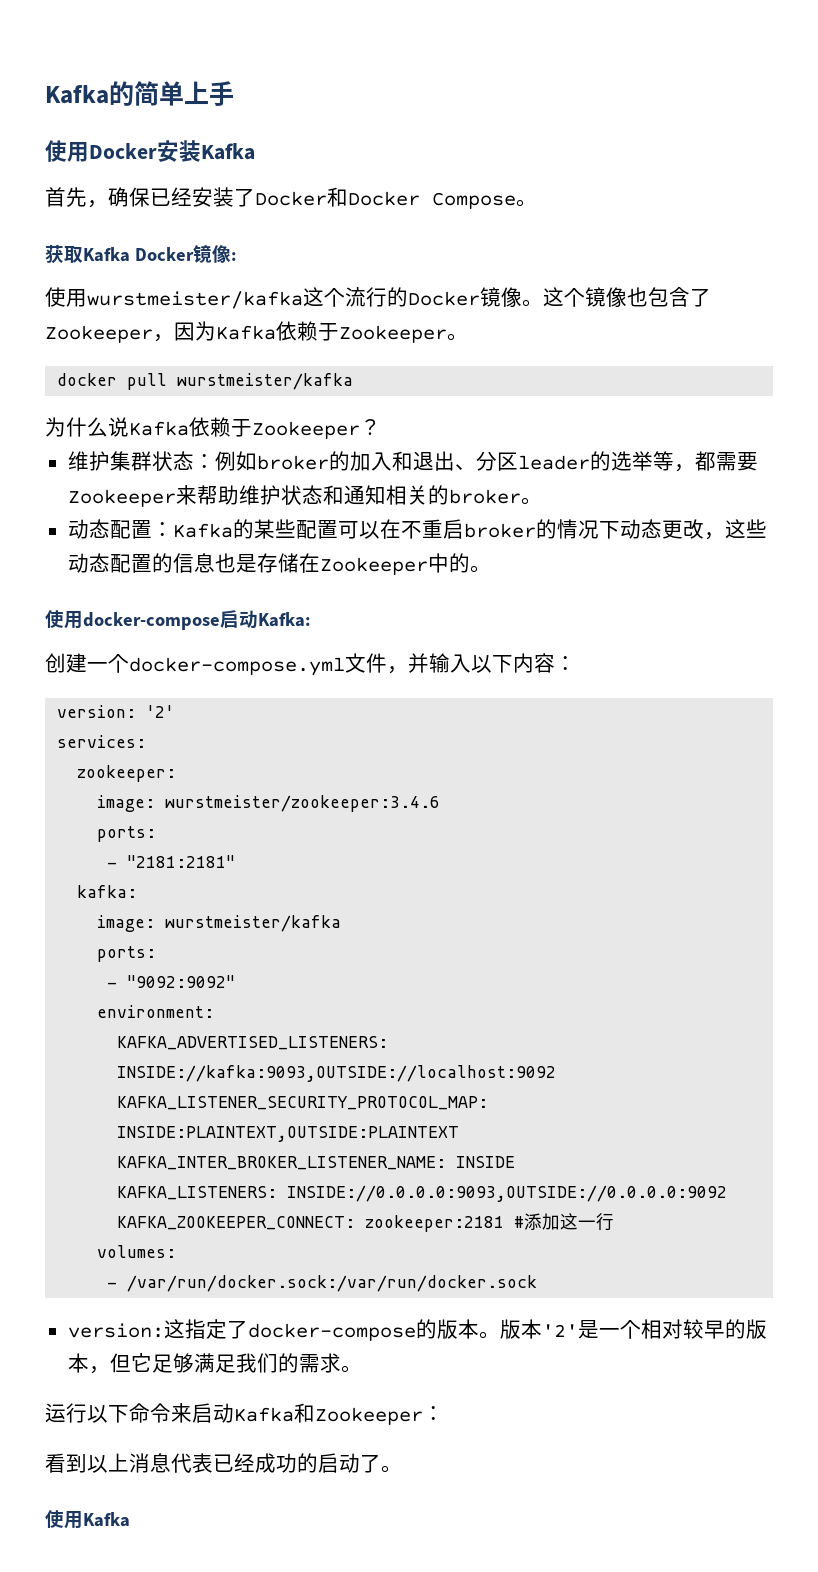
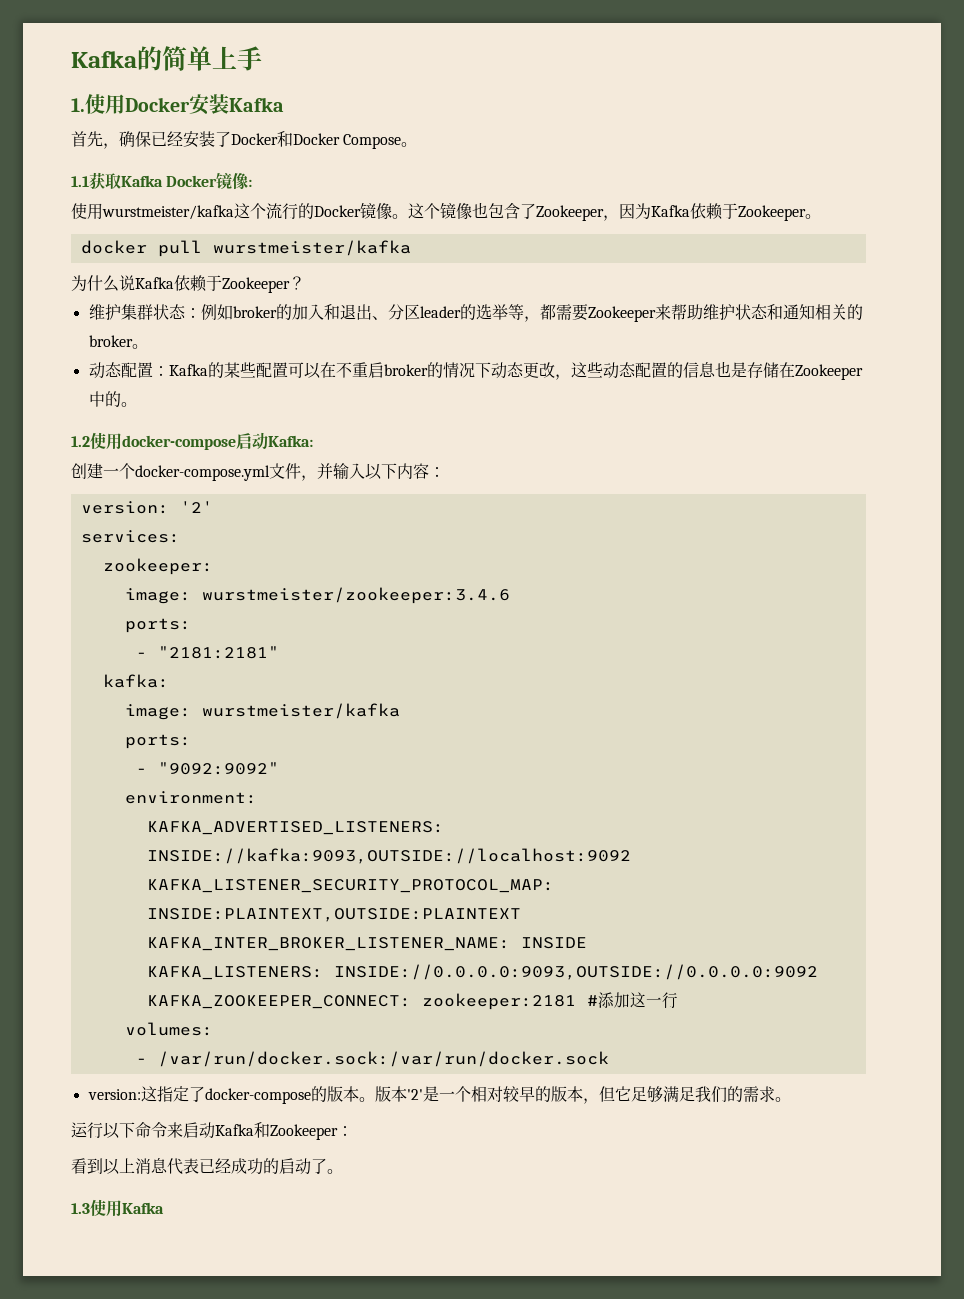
(234, 93) none -> [71,98,85,112] 1.
(537, 203) none -> [71,176,89,187] 1.1
(491, 569) none -> [71,436,90,447] 1.2
(402, 1469) none -> [71,1203,90,1214] 1.3

